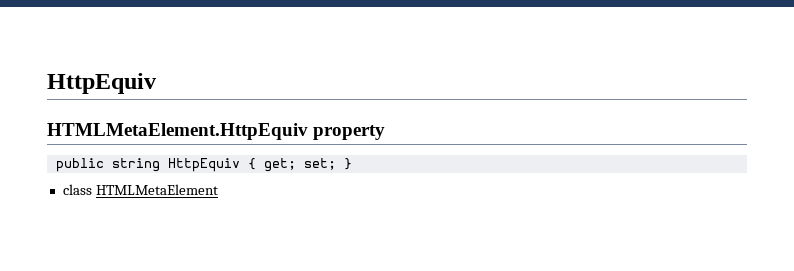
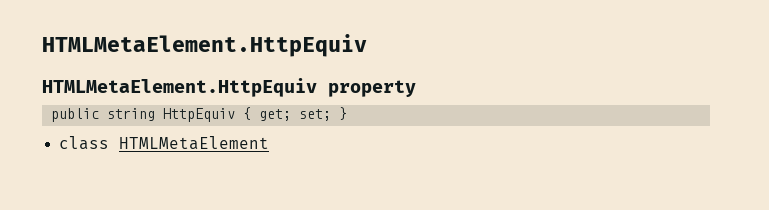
[47,73,156,94] HttpEquiv -> [42,34,367,57] HTMLMetaElement.HttpEquiv

